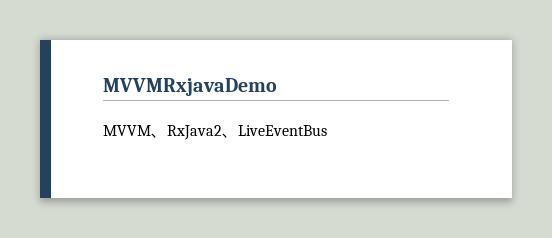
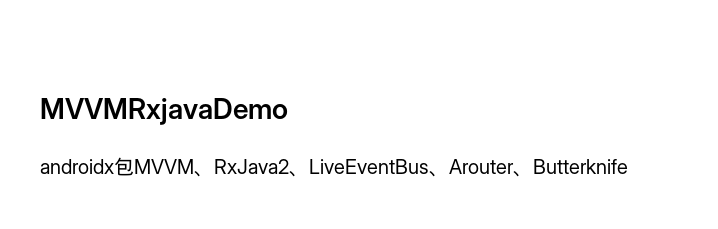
(277, 87) none -> [40,157,134,176] androidx包
(327, 130) none -> [429,159,628,177] 、Arouter、Butterknife

